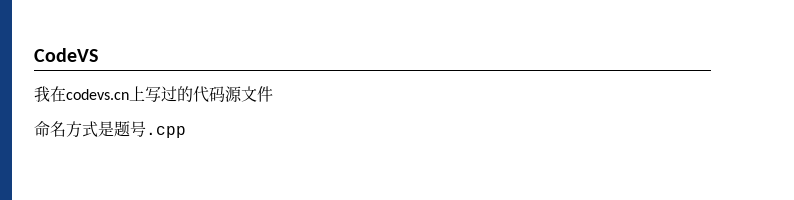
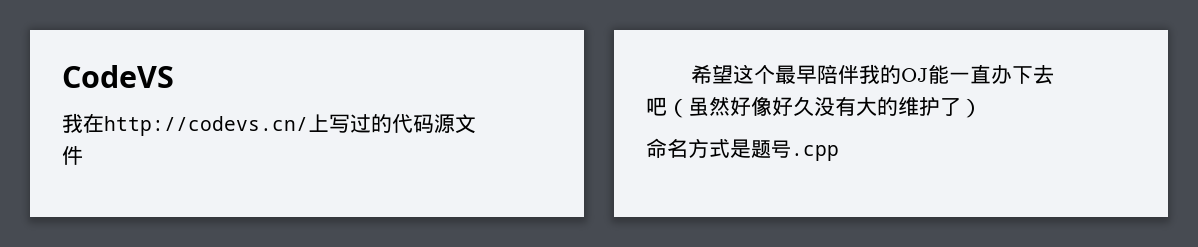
[66,89,129,100] codevs.cn -> [104,116,308,136] http://codevs.cn/
(273, 94) none -> [690,64,1054,85] [646,96,982,118] // 希望这个最早陪伴我的OJ能一直办下去吧（虽然好像好久没有大的维护了）

